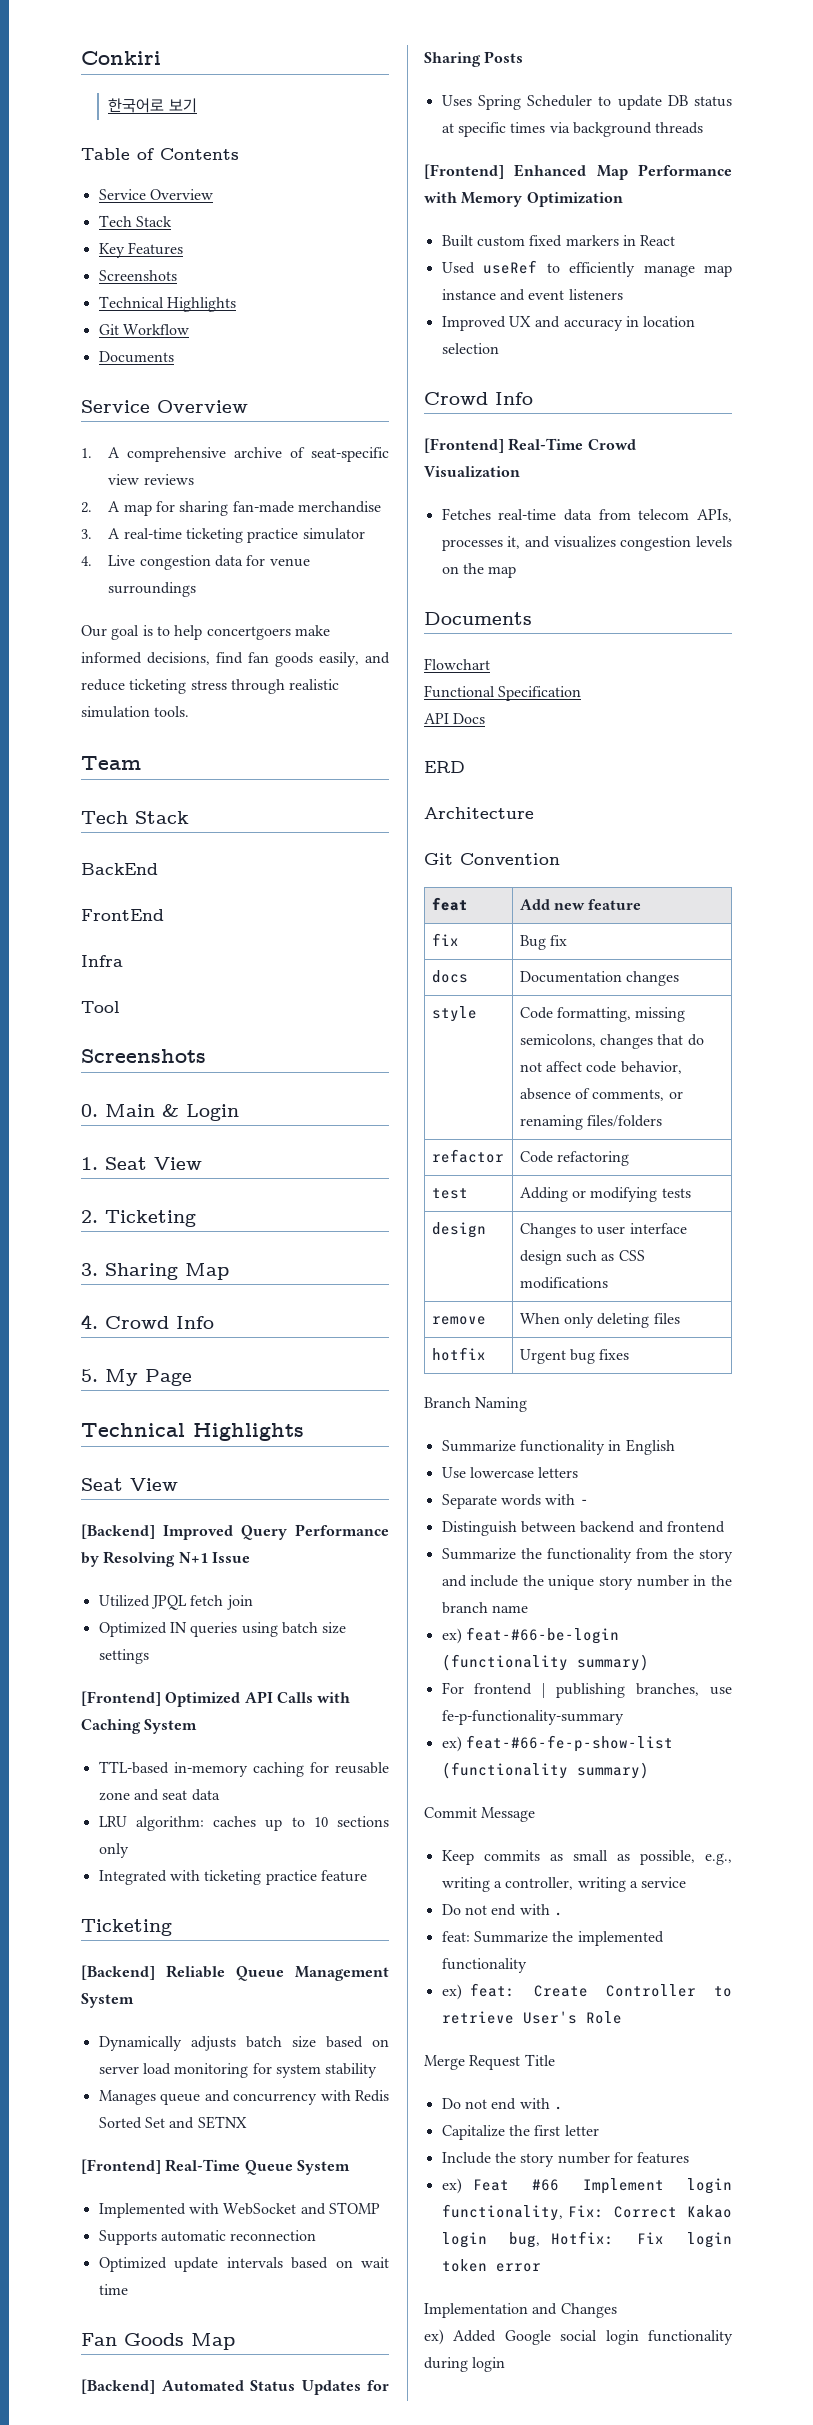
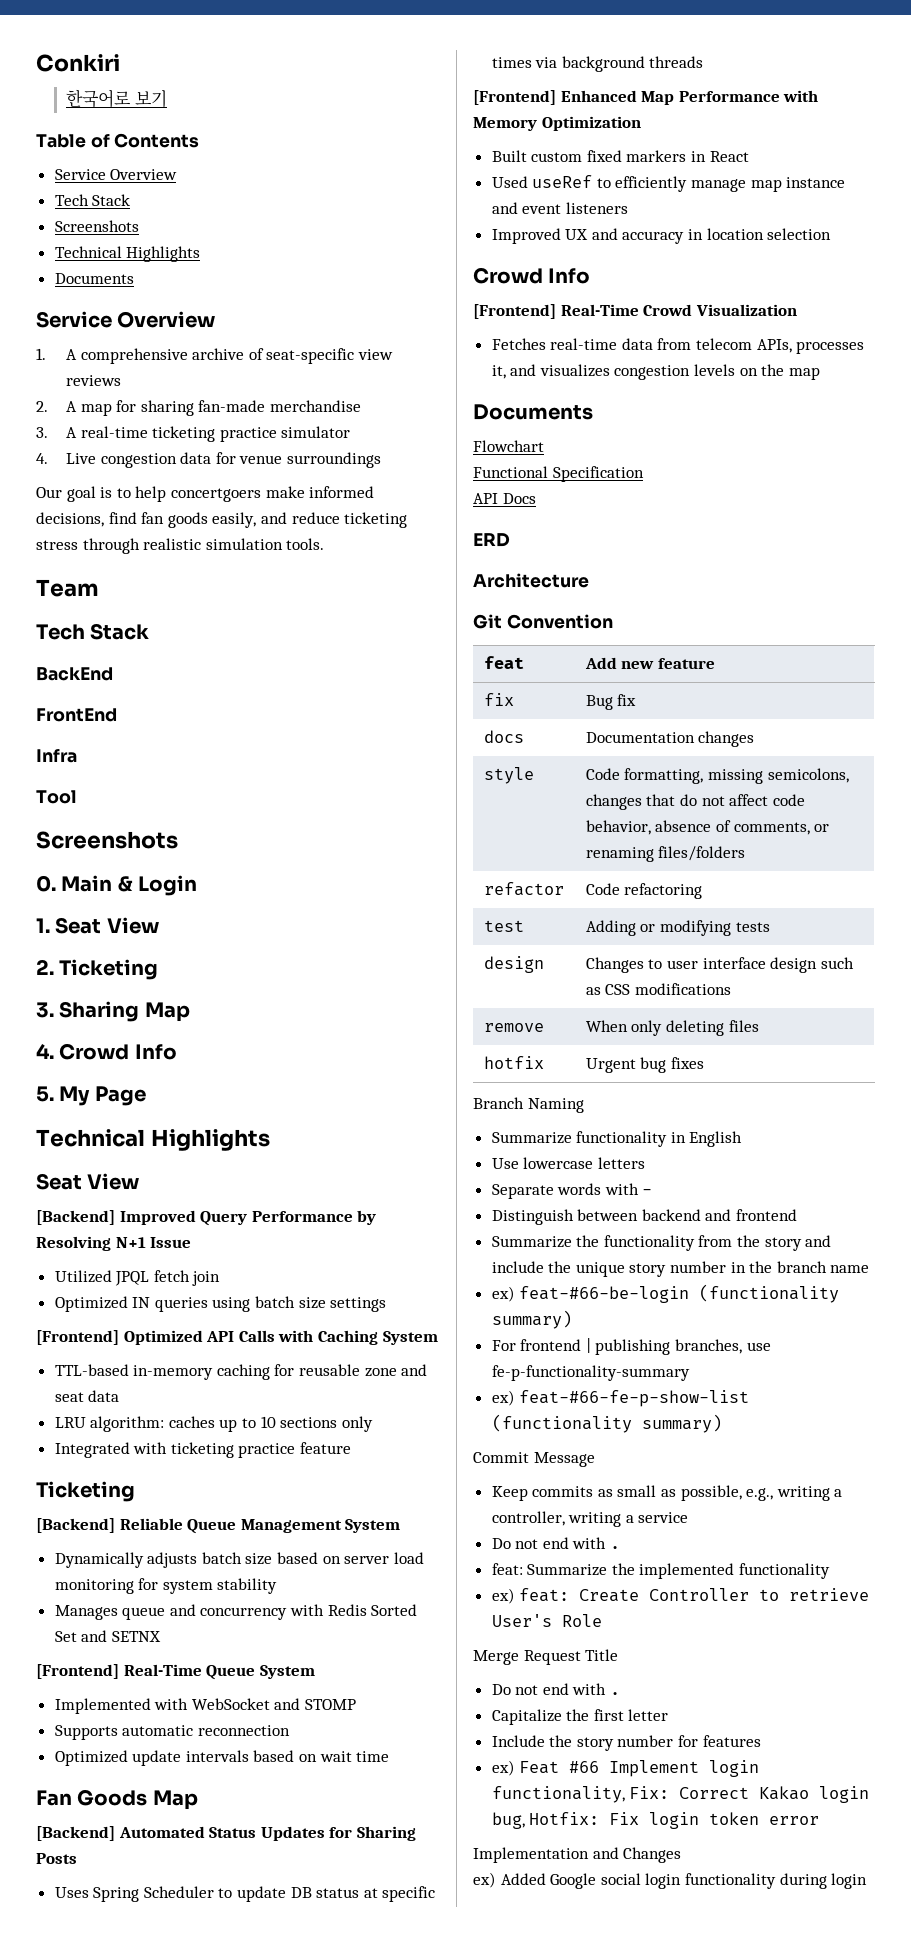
[98,242,183,258] // Key Features -> (131, 200) none
[98,324,189,335] // Git Workflow -> (201, 254) none

